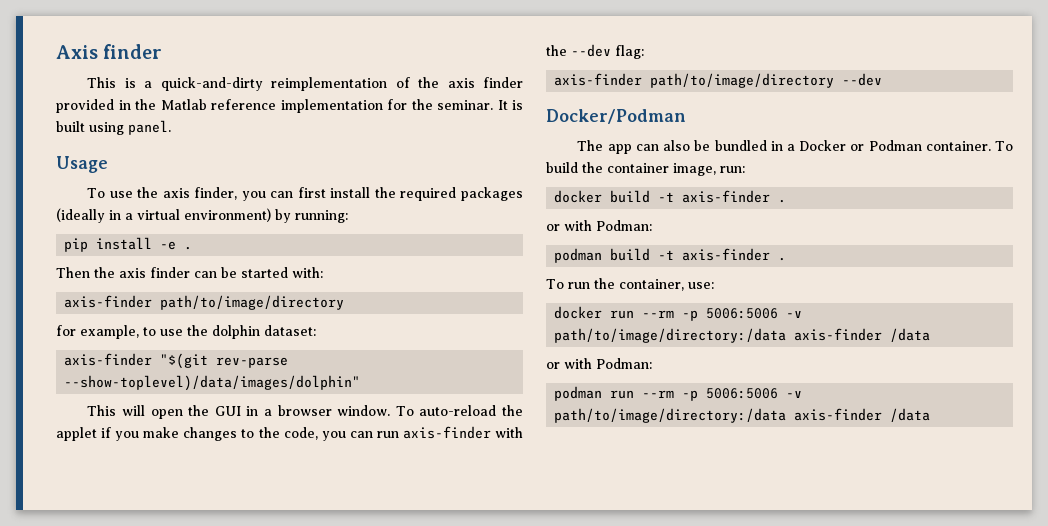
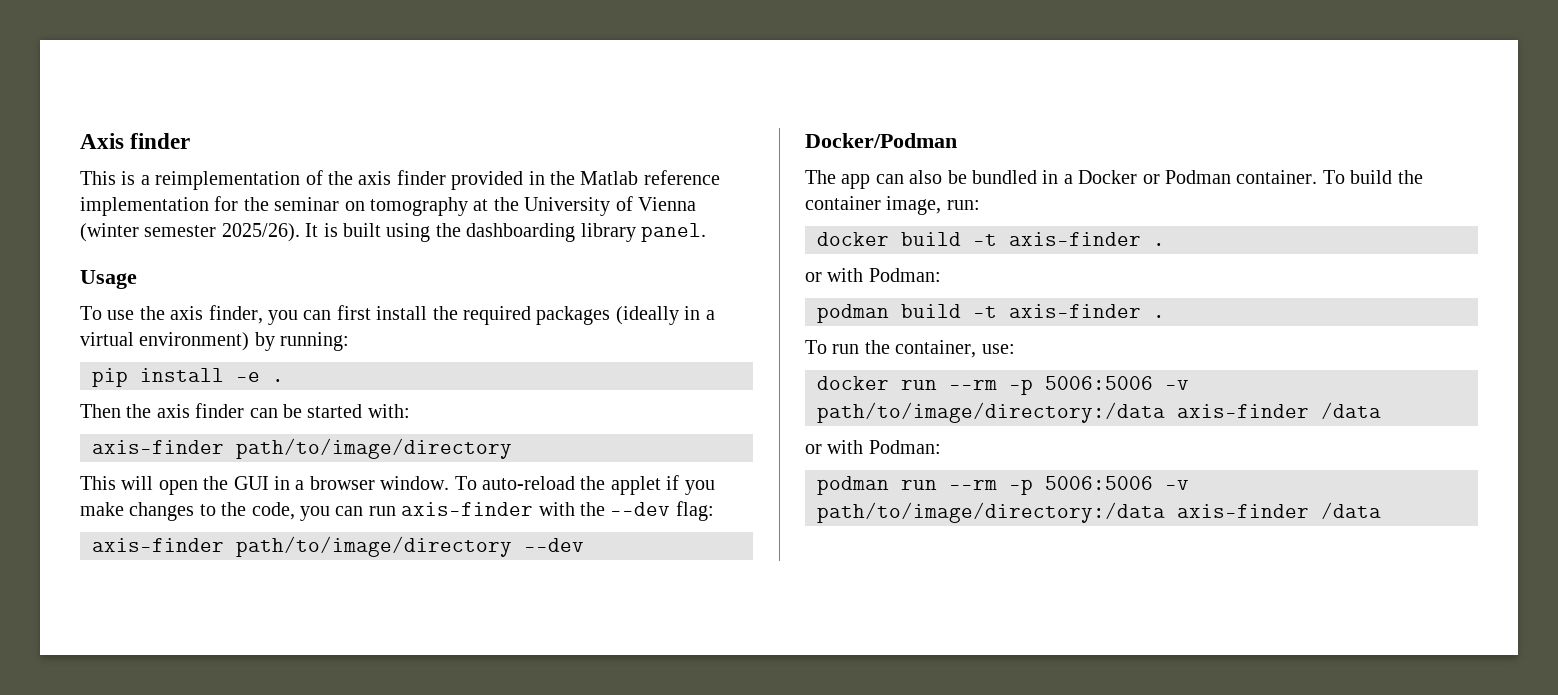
[160,77,263,91] quick-and-dirty -> (150, 180) none
[437,100,493,110] seminar. -> [274,196,696,216] [80,223,300,242] seminar on tomography at the University of Vienna (winter semester 2025/26).
(124, 128) none -> [435,223,636,242] the dashboarding library
[56,325,316,339] [64,353,289,369] [64,375,361,391] // for example, to use the dolphin dataset: // axis-finder "$(git rev-parse --show-toplevel)/data/images/dolphin" -> (512, 448) none

